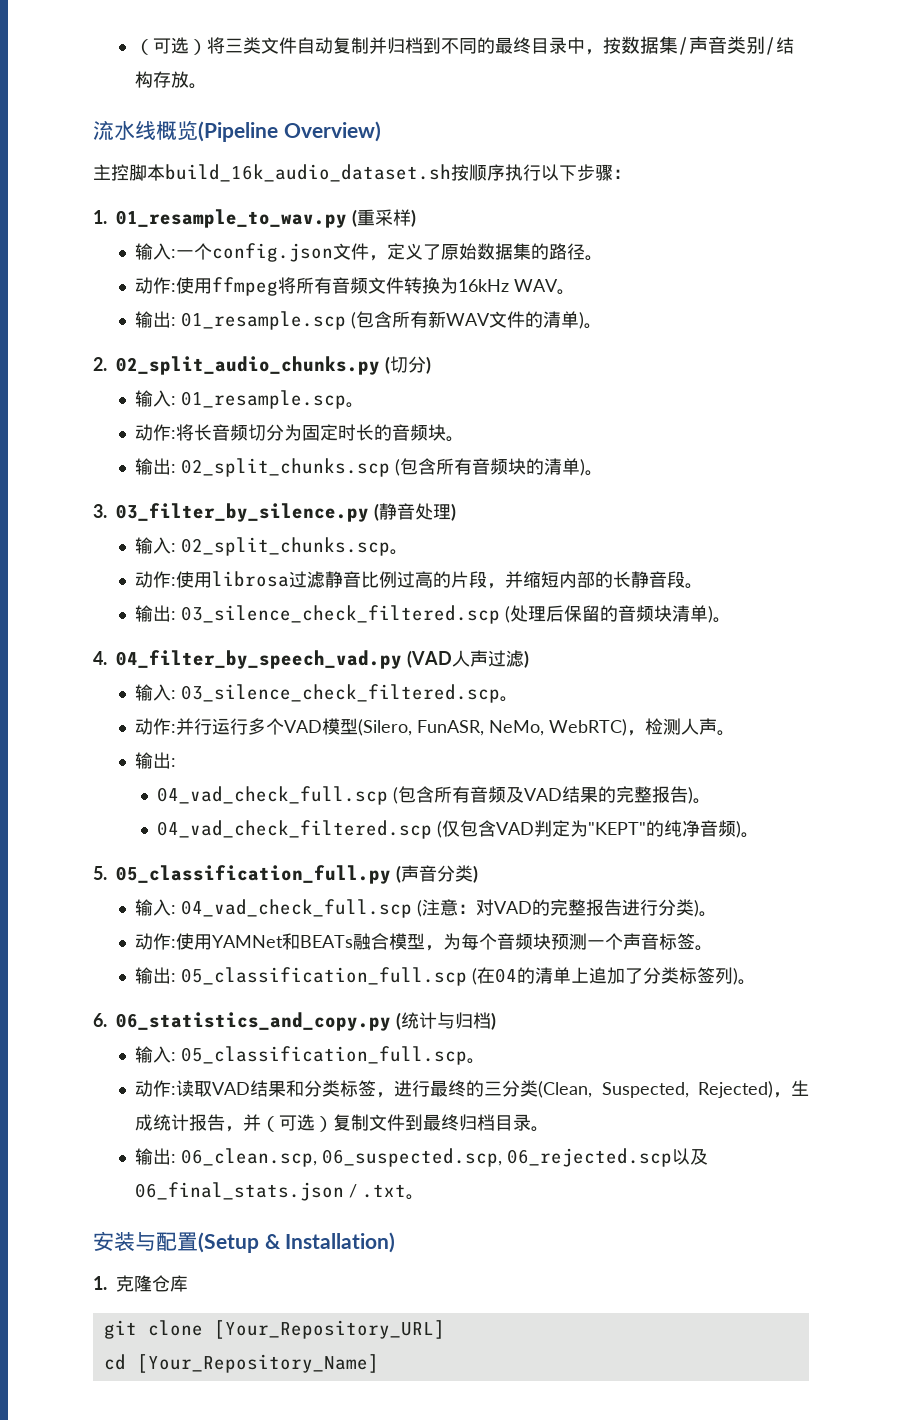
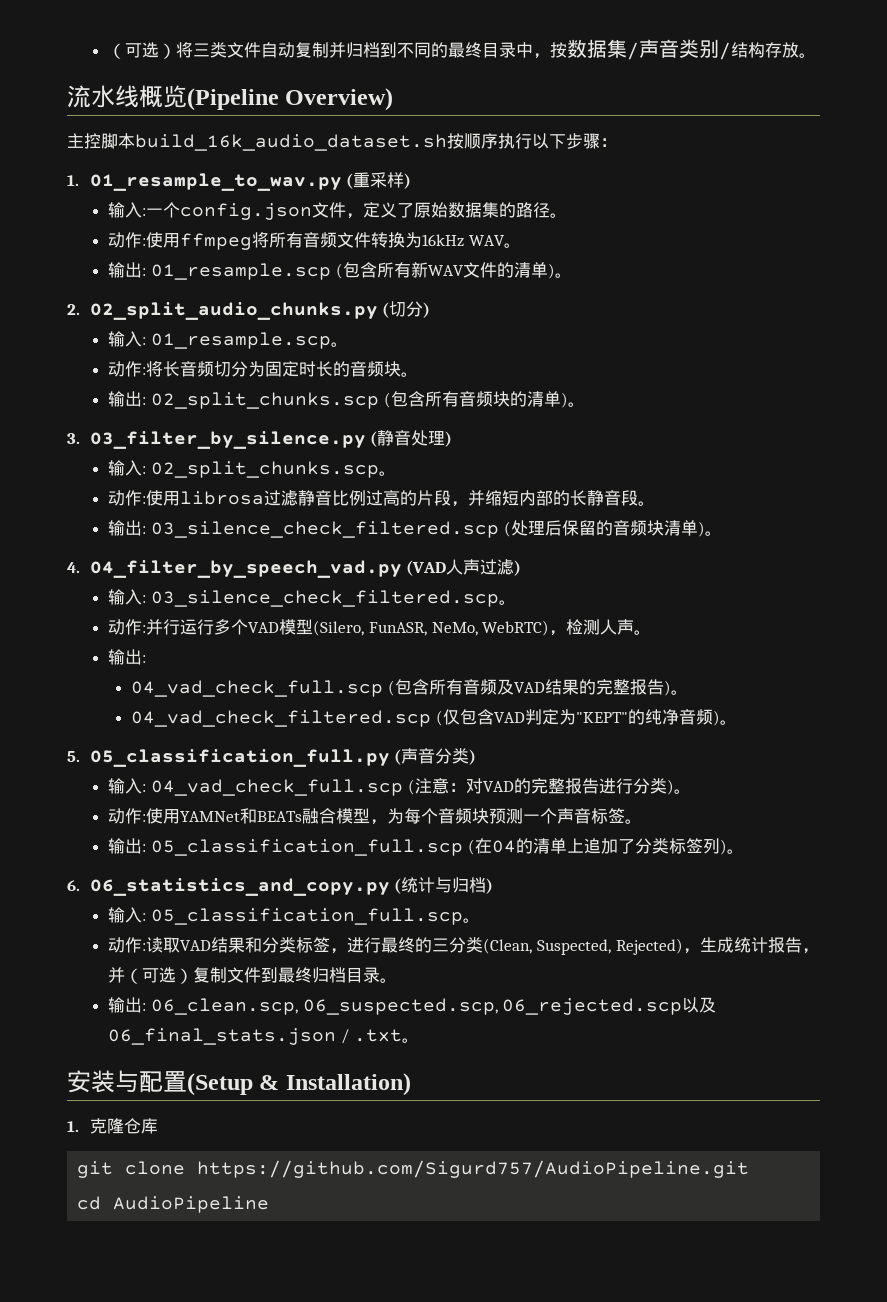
[213,1320,445,1339] [Your_Repository_URL] -> [197,1160,750,1178] https://github.com/Sigurd757/AudioPipeline.git
[136,1354,379,1373] [Your_Repository_Name] -> [113,1196,270,1213] AudioPipeline

